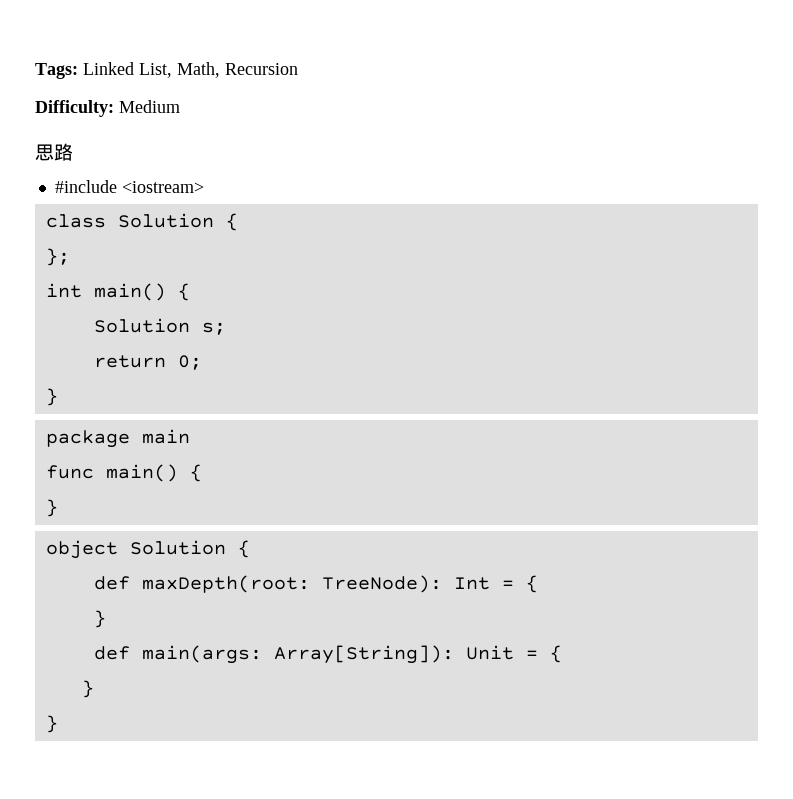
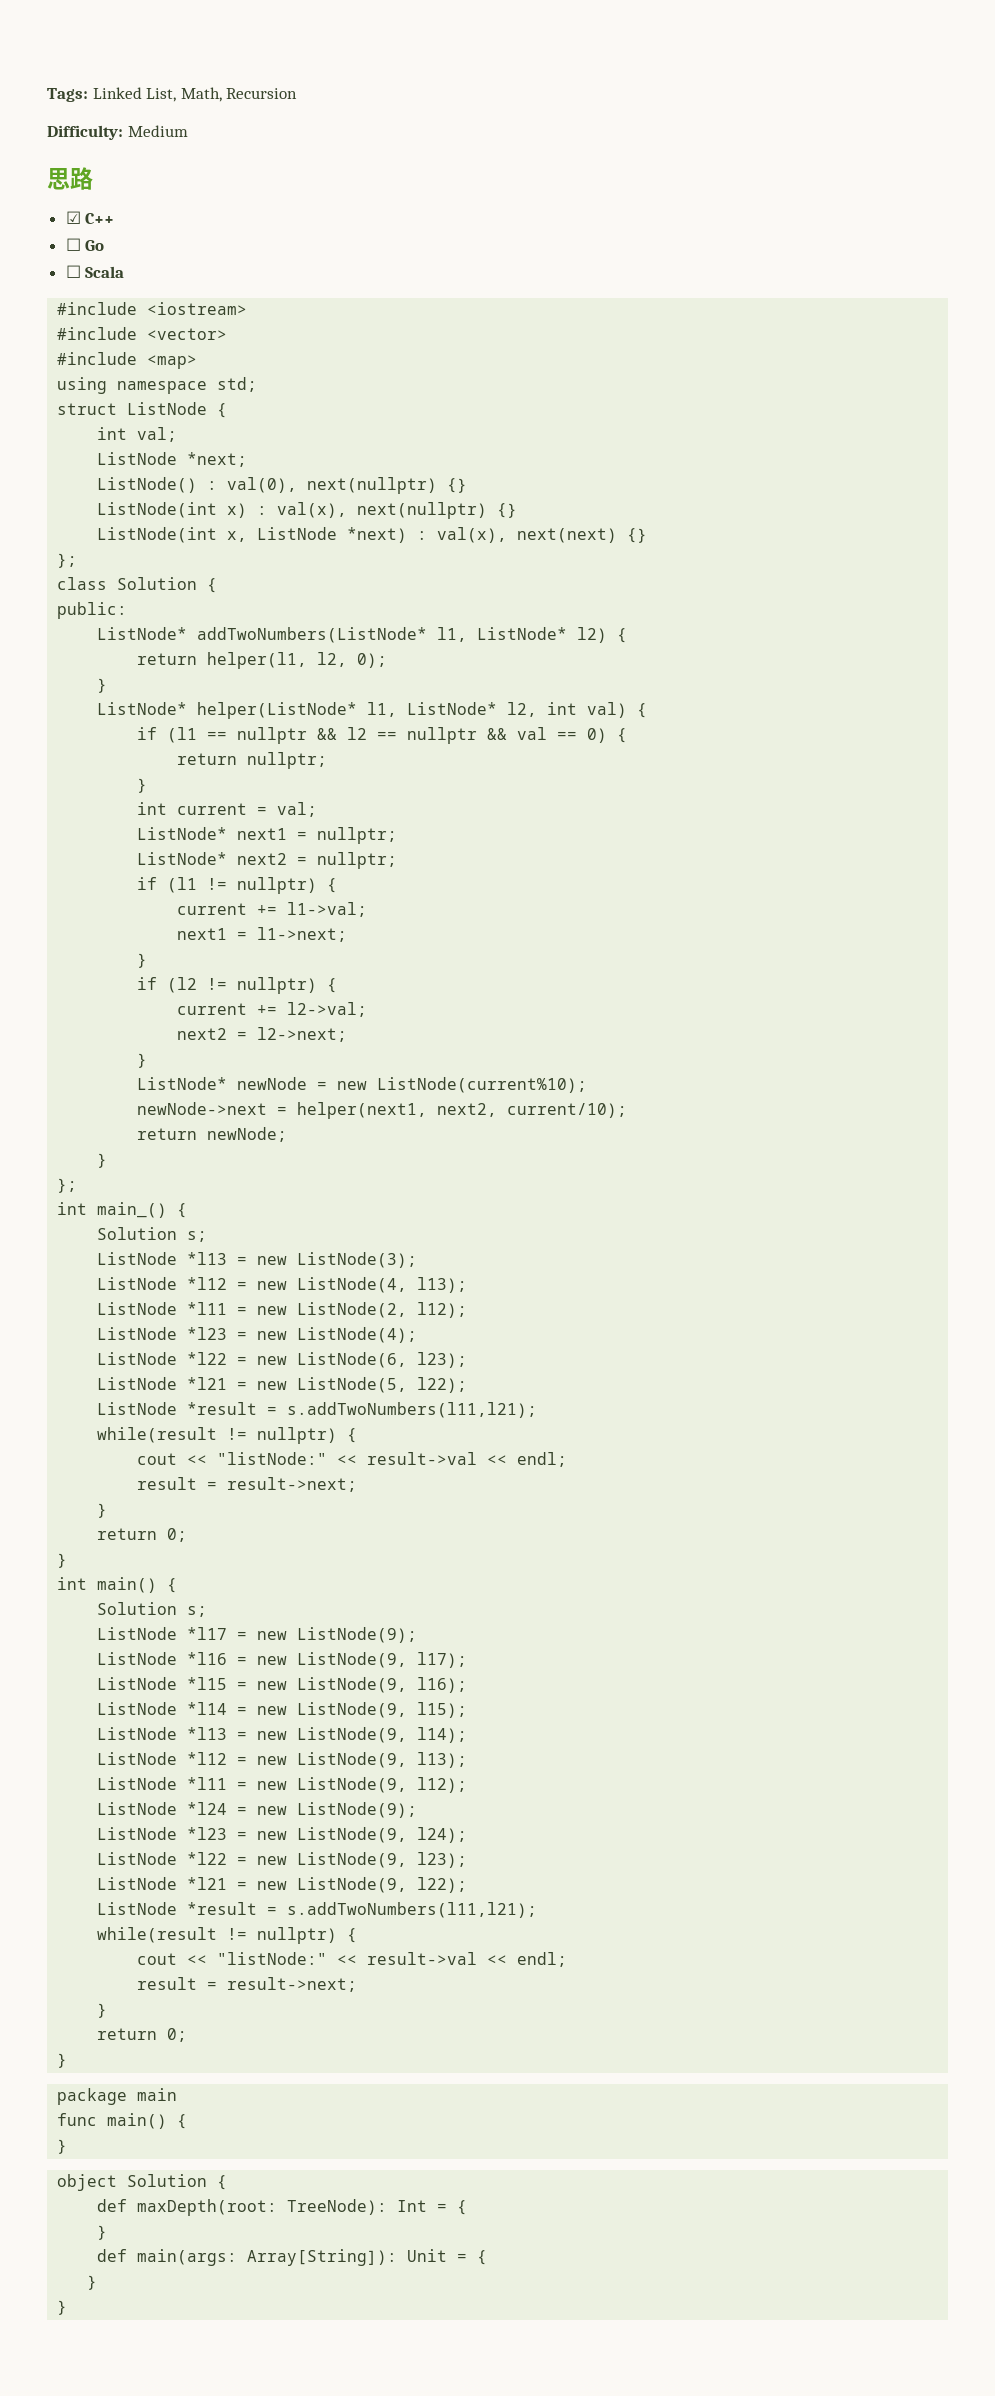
[54,180,204,193] [45,213,238,231] [45,248,70,266] #include <iostream> // class Solution { // }; -> [65,211,115,224] [65,238,105,251] [65,265,125,278] [57,302,248,315] [57,327,228,340] [57,352,198,369] [57,377,258,394] [57,402,228,418] [97,427,178,442] [97,452,248,467] [97,477,468,494] [97,502,518,519] [97,527,648,543] [57,553,78,568] [57,577,218,593] [57,602,128,619] [97,627,628,643] [137,652,388,669] [97,678,108,693] [97,702,648,719] [137,727,628,744] [177,752,328,769] [137,778,148,793] [137,802,318,817] [137,827,398,844] [137,852,398,869] [137,877,338,894] [177,902,368,917] [177,927,348,942] [137,953,148,968] [137,977,338,994] [177,1002,368,1017] [177,1027,348,1042] [137,1053,148,1068] [137,1077,588,1093] [137,1102,628,1119] [137,1127,288,1142] [97,1153,108,1168] [57,1178,78,1193] [57,1202,188,1218] [97,1227,208,1242] [97,1252,418,1268] [97,1277,468,1293] [97,1302,468,1318] [97,1327,418,1343] [97,1352,468,1368] [97,1377,468,1393] [97,1402,538,1418] [97,1427,358,1444] [137,1452,568,1467] [137,1477,358,1492] [97,1503,108,1518] [97,1528,188,1542] [57,1553,68,1568] ☑ C++ // ☐ Go // ☐ Scala // #include <iostream> // #include <vector> // #include <map> // using namespace std; // struct ListNode { // int val; // ListNode *next; // ListNode() : val(0), next(nullptr) {} // ListNode(int x) : val(x), next(nullptr) {} // ListNode(int x, ListNode *next) : val(x), next(next) {} // }; // class Solution { // public: // ListNode* addTwoNumbers(ListNode* l1, ListNode* l2) { // return helper(l1, l2, 0); // } // ListNode* helper(ListNode* l1, ListNode* l2, int val) { // if (l1 == nullptr && l2 == nullptr && val == 0) { // return nullptr; // } // int current = val; // ListNode* next1 = nullptr; // ListNode* next2 = nullptr; // if (l1 != nullptr) { // current += l1->val; // next1 = l1->next; // } // if (l2 != nullptr) { // current += l2->val; // next2 = l2->next; // } // ListNode* newNode = new ListNode(current%10); // newNode->next = helper(next1, next2, current/10); // return newNode; // } // }; // int main_() { // Solution s; // ListNode *l13 = new ListNode(3); // ListNode *l12 = new ListNode(4, l13); // ListNode *l11 = new ListNode(2, l12); // ListNode *l23 = new ListNode(4); // ListNode *l22 = new ListNode(6, l23); // ListNode *l21 = new ListNode(5, l22); // ListNode *result = s.addTwoNumbers(l11,l21); // while(result != nullptr) { // cout << "listNode:" << result->val << endl; // result = result->next; // } // return 0; // }
(226, 328) none -> [97,1627,418,1643] [97,1652,468,1668] [97,1677,468,1693] [97,1702,468,1718] [97,1727,468,1743] [97,1752,468,1768] [97,1777,468,1793] [97,1802,418,1818] [97,1827,468,1843] [97,1852,468,1868] [97,1877,468,1893] [97,1902,538,1918] [97,1927,358,1944] [137,1952,568,1967] [137,1977,358,1992] [97,2003,108,2018] // ListNode *l17 = new ListNode(9); // ListNode *l16 = new ListNode(9, l17); // ListNode *l15 = new ListNode(9, l16); // ListNode *l14 = new ListNode(9, l15); // ListNode *l13 = new ListNode(9, l14); // ListNode *l12 = new ListNode(9, l13); // ListNode *l11 = new ListNode(9, l12); // ListNode *l24 = new ListNode(9); // ListNode *l23 = new ListNode(9, l24); // ListNode *l22 = new ListNode(9, l23); // ListNode *l21 = new ListNode(9, l22); // ListNode *result = s.addTwoNumbers(l11,l21); // while(result != nullptr) { // cout << "listNode:" << result->val << endl; // result = result->next; // }

